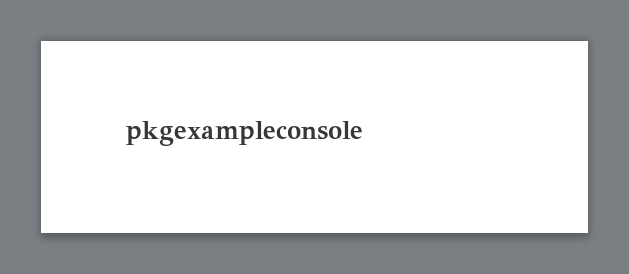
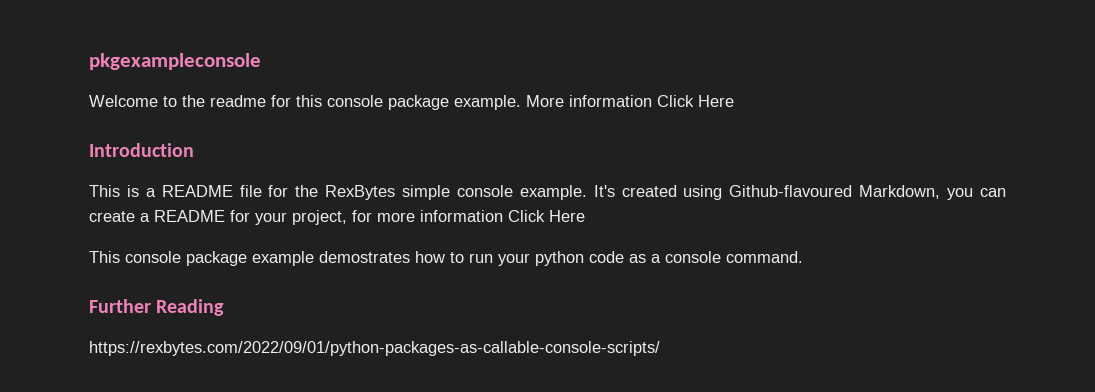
(363, 133) none -> [89,95,734,110] [89,143,194,157] [89,185,1006,200] [89,210,585,225] [89,251,803,266] [89,299,225,316] [89,341,660,356] // Welcome to the readme for this console package example. More information Click Here // Introduction // This is a README file for the RexBytes simple console example. It's created using Github-flavoured Markdown, you can create a README for your project, for more information Click Here // This console package example demostrates how to run your python code as a console command. // Further Reading // https://rexbytes.com/2022/09/01/python-packages-as-callable-console-scripts/

